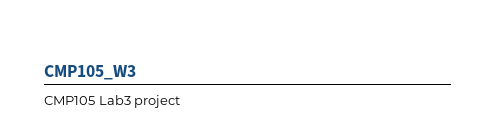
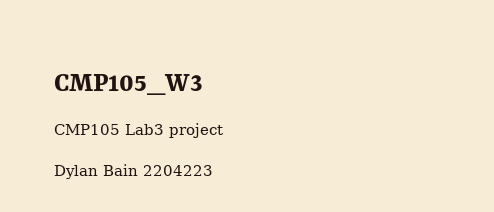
(181, 101) none -> [54,164,213,179] // Dylan Bain 2204223

